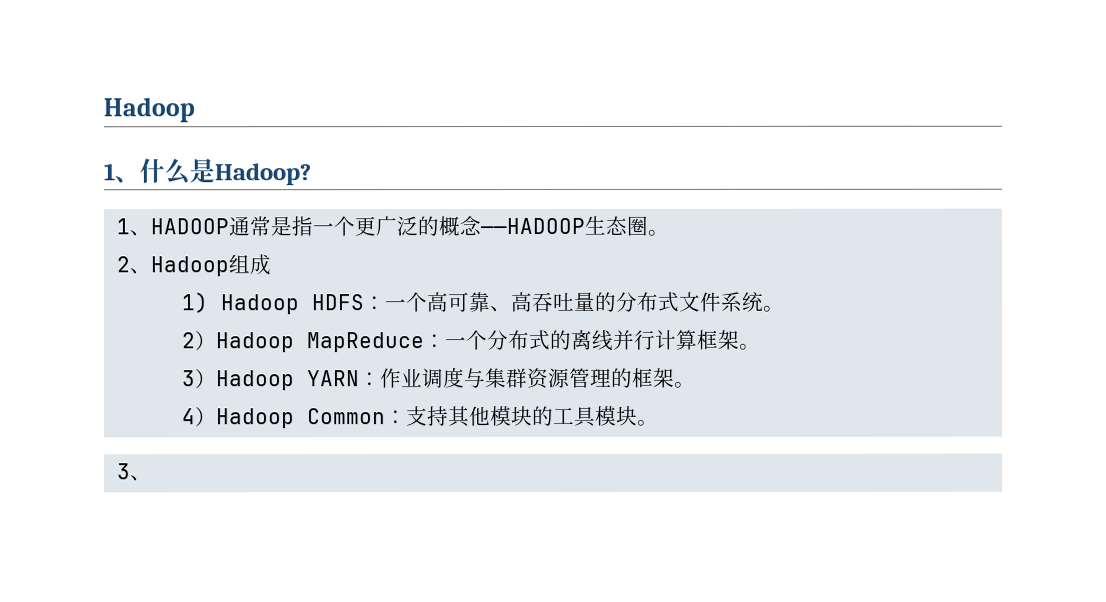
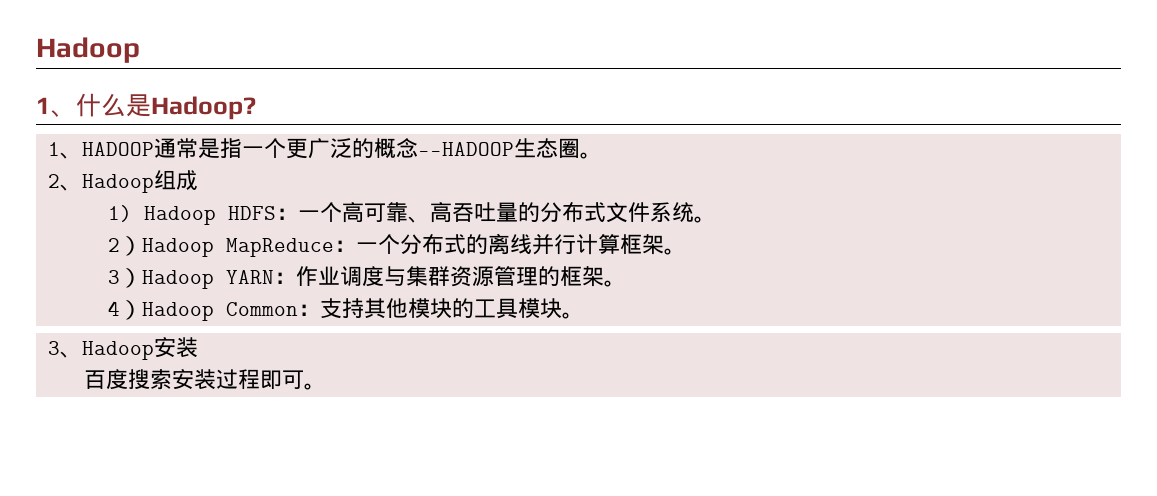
(153, 478) none -> [82,337,198,360] [84,369,326,390] Hadoop安装 // 百度搜索安装过程即可。

